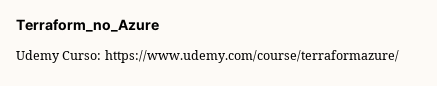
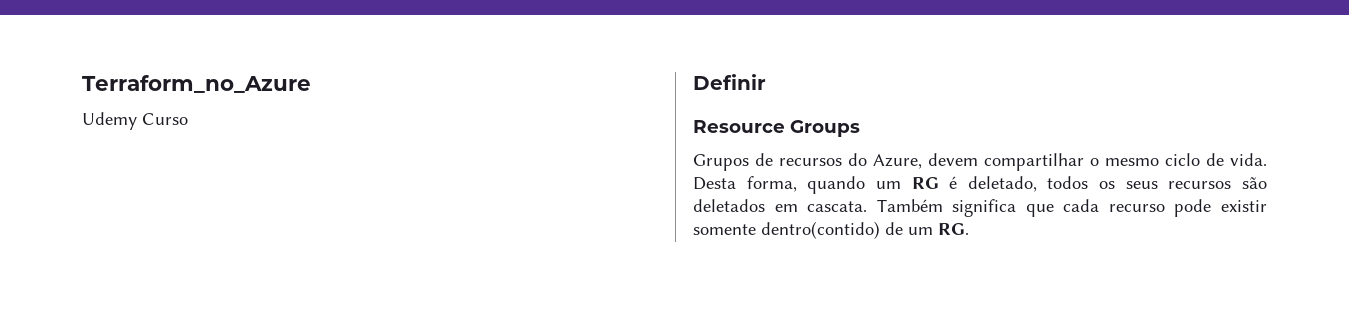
[62,50,399,63] Curso: https://www.udemy.com/course/terraformazure/ -> [142,113,188,125] [693,74,766,90] [693,120,860,137] [693,153,1267,171] [693,176,1267,194] [693,199,1267,217] [693,221,969,239] Curso // Definir // Resource Groups // Grupos de recursos do Azure, devem compartilhar o mesmo ciclo de vida. Desta forma, quando um RG é deletado, todos os seus recursos são deletados em cascata. Também significa que cada recurso pode existir somente dentro(contido) de um RG.

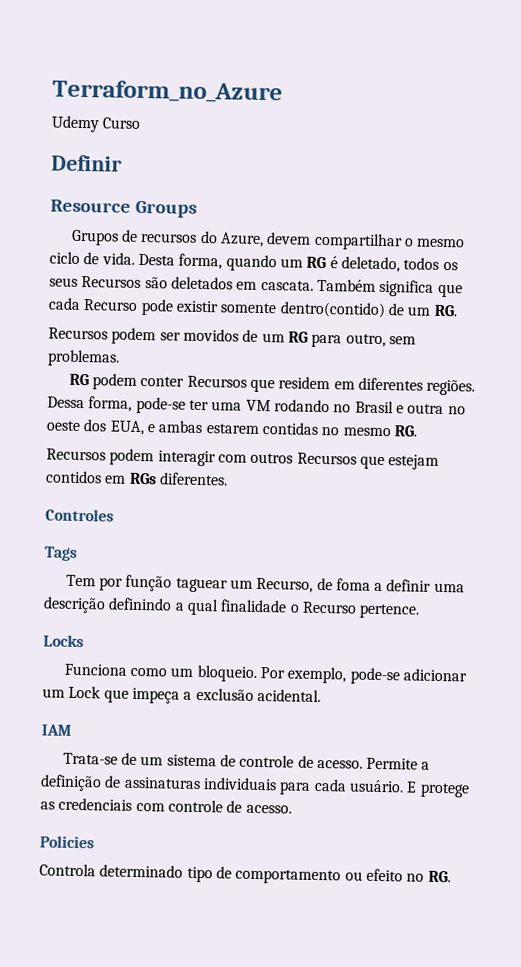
[1168,181,1232,189] recursos -> [81,276,142,288] Recursos
[1108,204,1165,212] recurso -> [83,299,139,311] Recurso
(969, 229) none -> [48,327,416,348] [47,349,120,367] [68,373,476,396] [47,396,466,415] [46,419,417,437] [46,448,440,470] [45,470,228,486] [45,508,114,522] [44,546,77,561] [65,574,465,593] [43,596,421,619] [43,634,84,648] [63,663,467,685] [42,685,321,704] [41,724,72,736] [62,752,431,770] [40,774,470,798] [40,797,292,814] [39,835,95,849] [39,863,451,885] // Recursos podem ser movidos de um RG para outro, sem problemas. // RG podem conter Recursos que residem em diferentes regiões. Dessa forma, pode-se ter uma VM rodando no Brasil e outra no oeste dos EUA, e ambas estarem contidas no mesmo RG. // Recursos podem interagir com outros Recursos que estejam contidos em RGs diferentes. // Controles // Tags // Tem por função taguear um Recurso, de foma a definir uma descrição definindo a qual finalidade o Recurso pertence. // Locks // Funciona como um bloqueio. Por exemplo, pode-se adicionar um Lock que impeça a exclusão acidental. // IAM // Trata-se de um sistema de controle de acesso. Permite a definição de assinaturas individuais para cada usuário. E protege as credenciais com controle de acesso. // Policies // Controla determinado tipo de comportamento ou efeito no RG.

